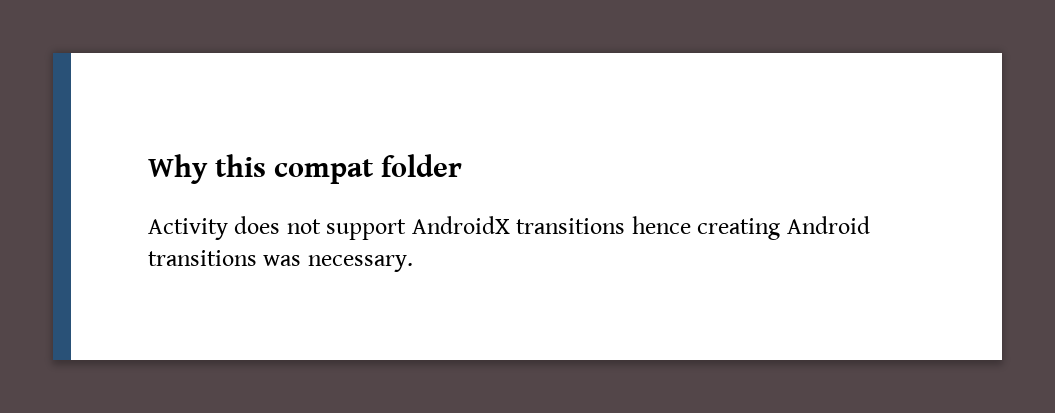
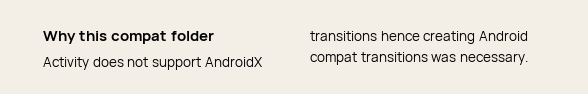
(870, 225) none -> [310,52,357,65] compat

